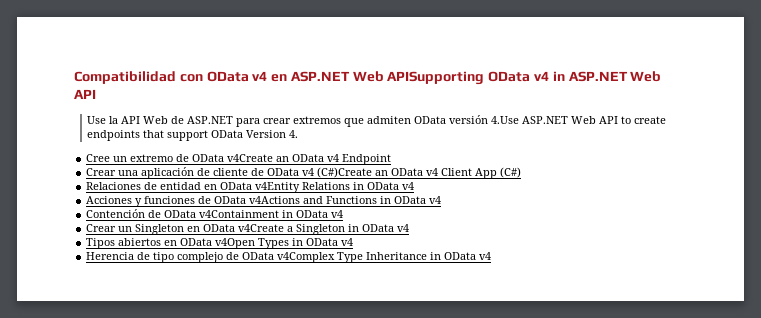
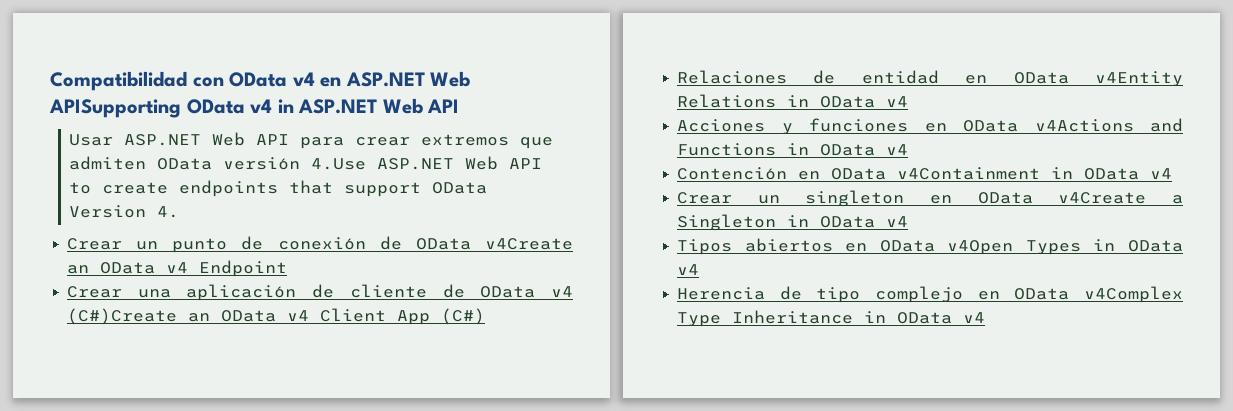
[87,116,234,124] Use la API Web de ASP.NET -> [69,132,290,146] Usar ASP.NET Web API
[86,154,174,162] Cree un extremo -> [67,236,366,253] Crear un punto de conexión
[198,196,212,204] de -> [924,123,947,132] en
[148,210,162,218] de -> [798,171,821,180] en
[135,224,185,235] Singleton -> [805,190,905,207] singleton
[226,252,240,260] de -> [977,291,1000,300] en

